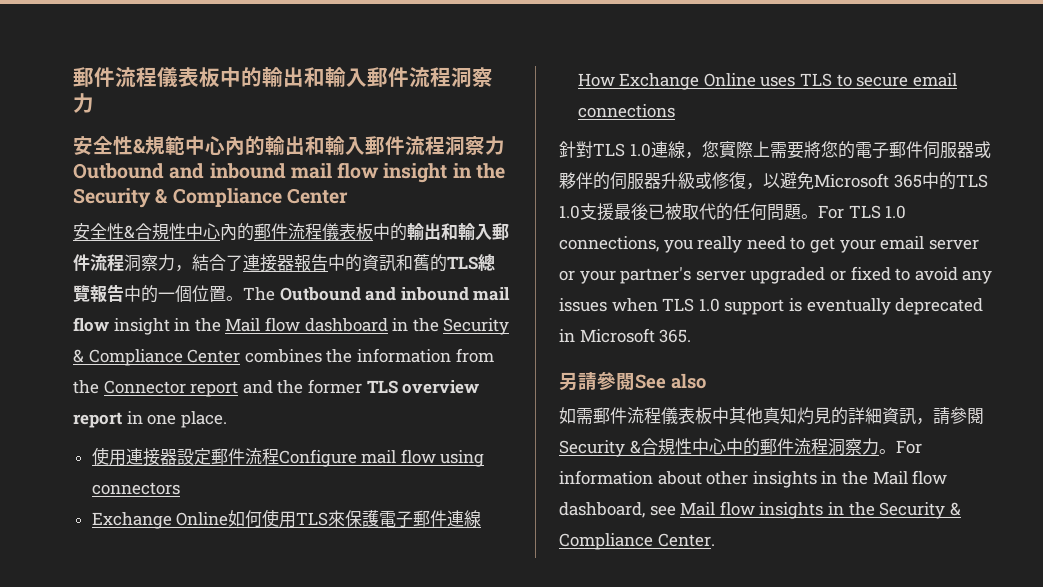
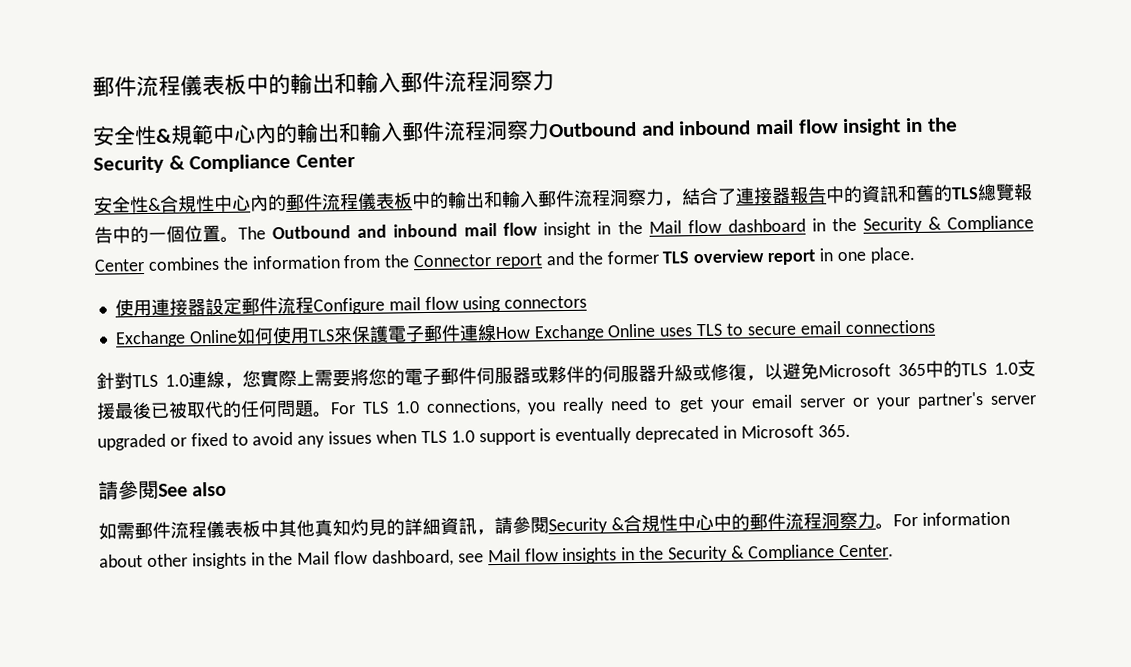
[559,372,578,391] 另 -> (851, 430) none

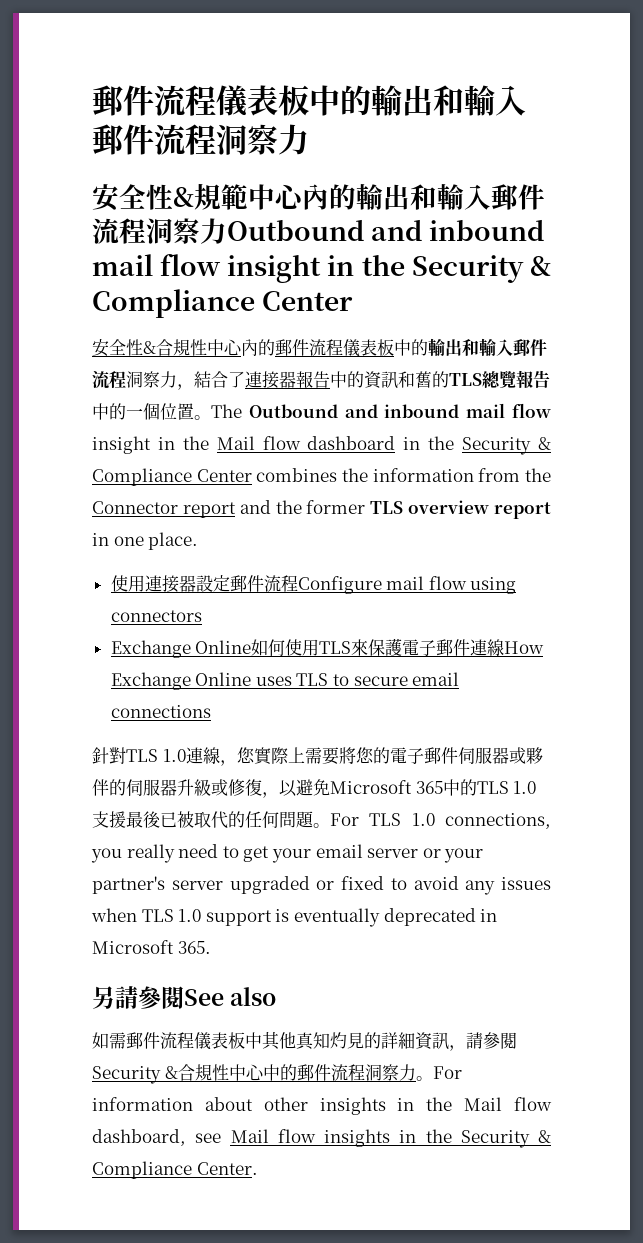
(851, 430) none -> [92,986,115,1009] 另

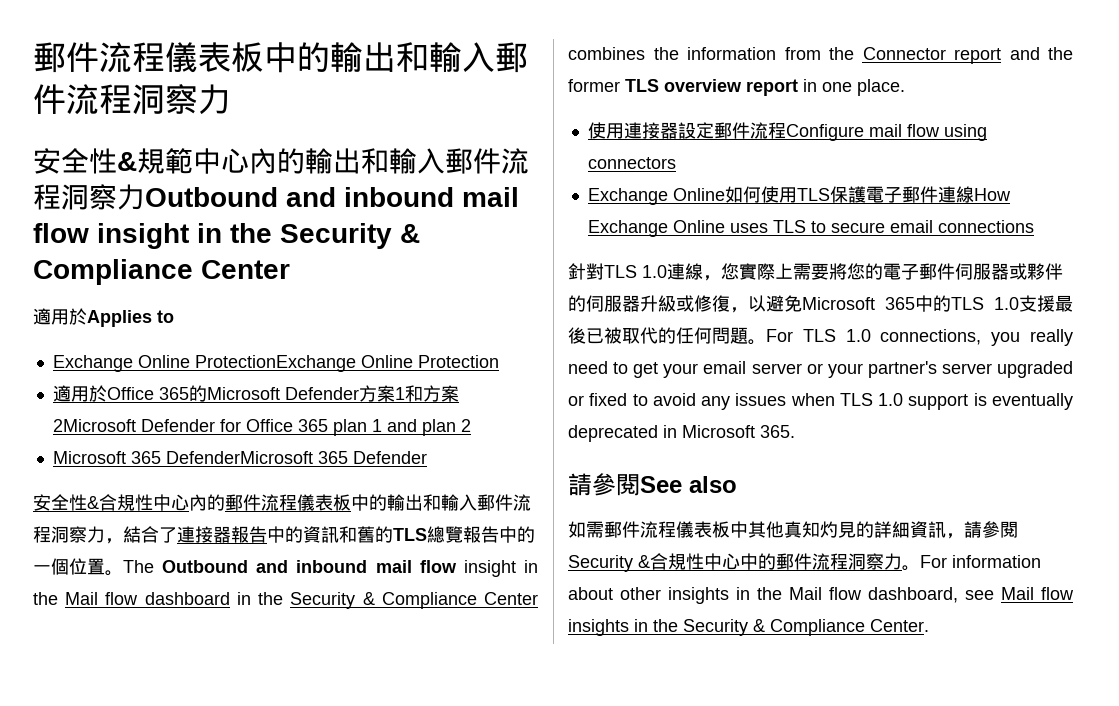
(354, 301) none -> [33,308,174,327] [52,355,499,372] [52,385,459,402] [52,419,471,436] [52,451,427,464] // 適用於Applies to // Exchange Online ProtectionExchange Online Protection // 適用於Office 365的Microsoft Defender方案1和方案2Microsoft Defender for Office 365 plan 1 and plan 2 // Microsoft 365 DefenderMicrosoft 365 Defender
[351,639,369,656] 來 -> (830, 194) none
[92,986,115,1009] 另 -> (795, 431) none

